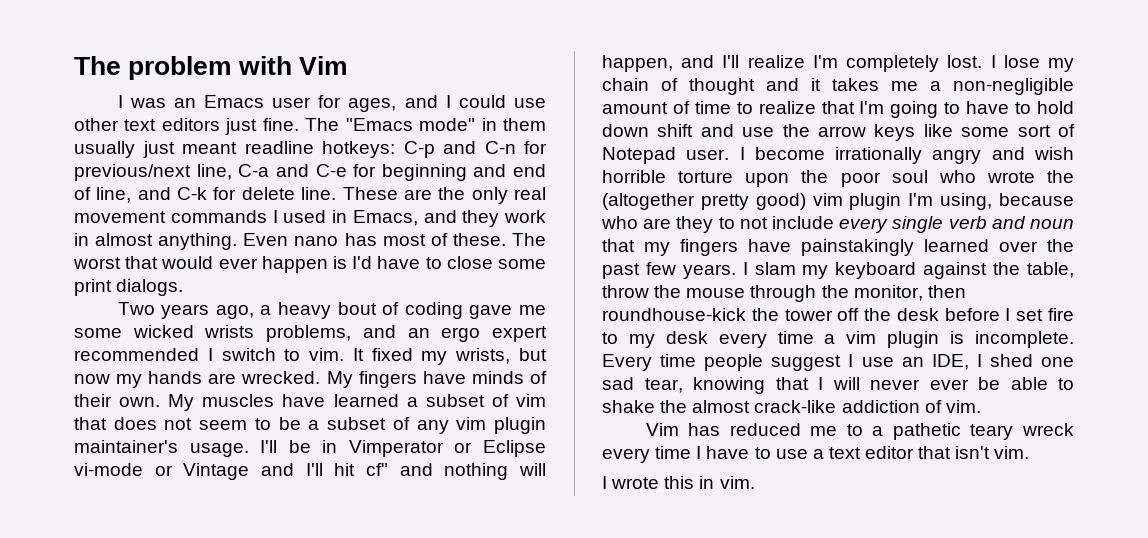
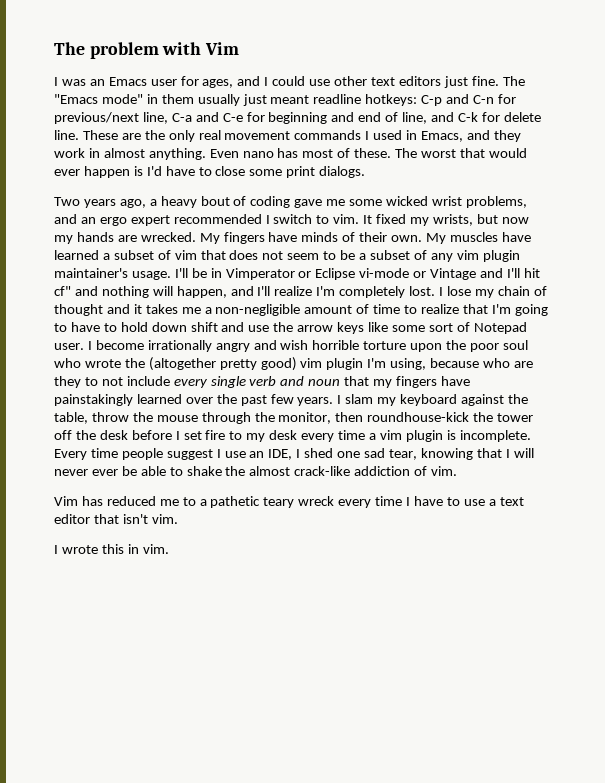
[204,325,255,338] wrists -> [431,196,462,206] wrist

